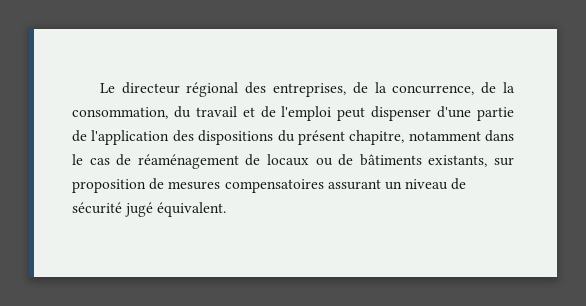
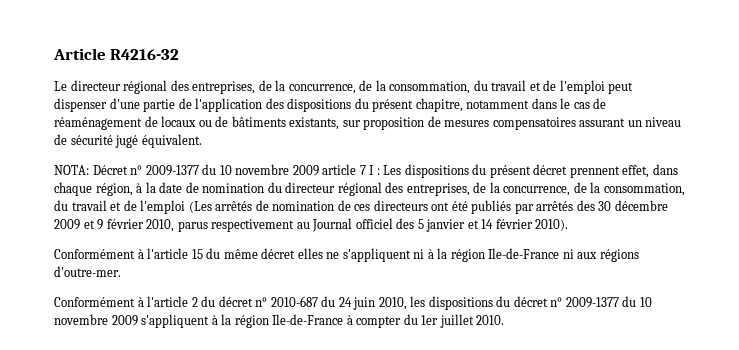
(99, 88) none -> [53,48,180,60] Article R4216-32 //
(227, 209) none -> [54,164,678,178] [54,182,685,196] [54,200,668,214] [54,218,569,232] [54,248,639,262] [54,266,121,277] [54,296,652,310] [54,314,505,328] // NOTA: Décret n° 2009-1377 du 10 novembre 2009 article 7 I : Les dispositions du présent décret prennent effet, dans chaque région, à la date de nomination du directeur régional des entreprises, de la concurrence, de la consommation, du travail et de l'emploi (Les arrêtés de nomination de ces directeurs ont été publiés par arrêtés des 30 décembre 2009 et 9 février 2010, parus respectivement au Journal officiel des 5 janvier et 14 février 2010). // Conformément à l'article 15 du même décret elles ne s'appliquent ni à la région Ile-de-France ni aux régions d'outre-mer. // Conformément à l'article 2 du décret n° 2010-687 du 24 juin 2010, les dispositions du décret n° 2009-1377 du 10 novembre 2009 s'appliquent à la région Ile-de-France à compter du 1er juillet 2010.

